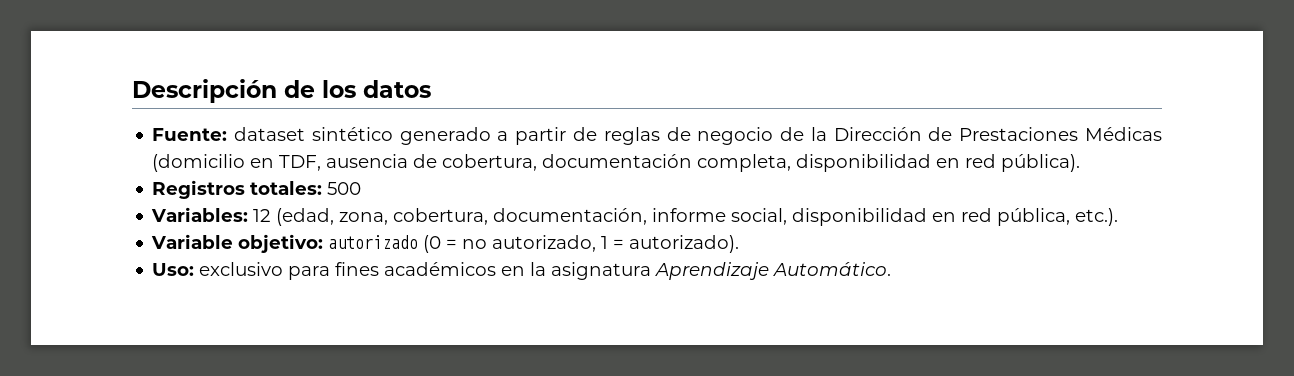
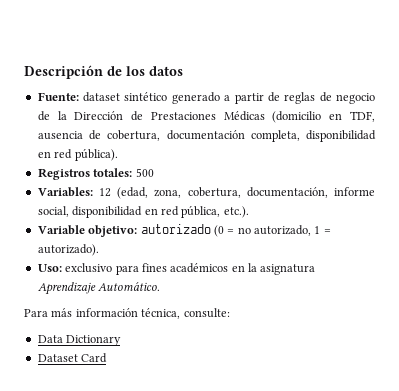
(892, 269) none -> [24,308,230,319] [37,335,122,346] [37,353,108,363] // Para más información técnica, consulte: // Data Dictionary // Dataset Card

